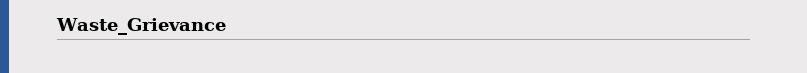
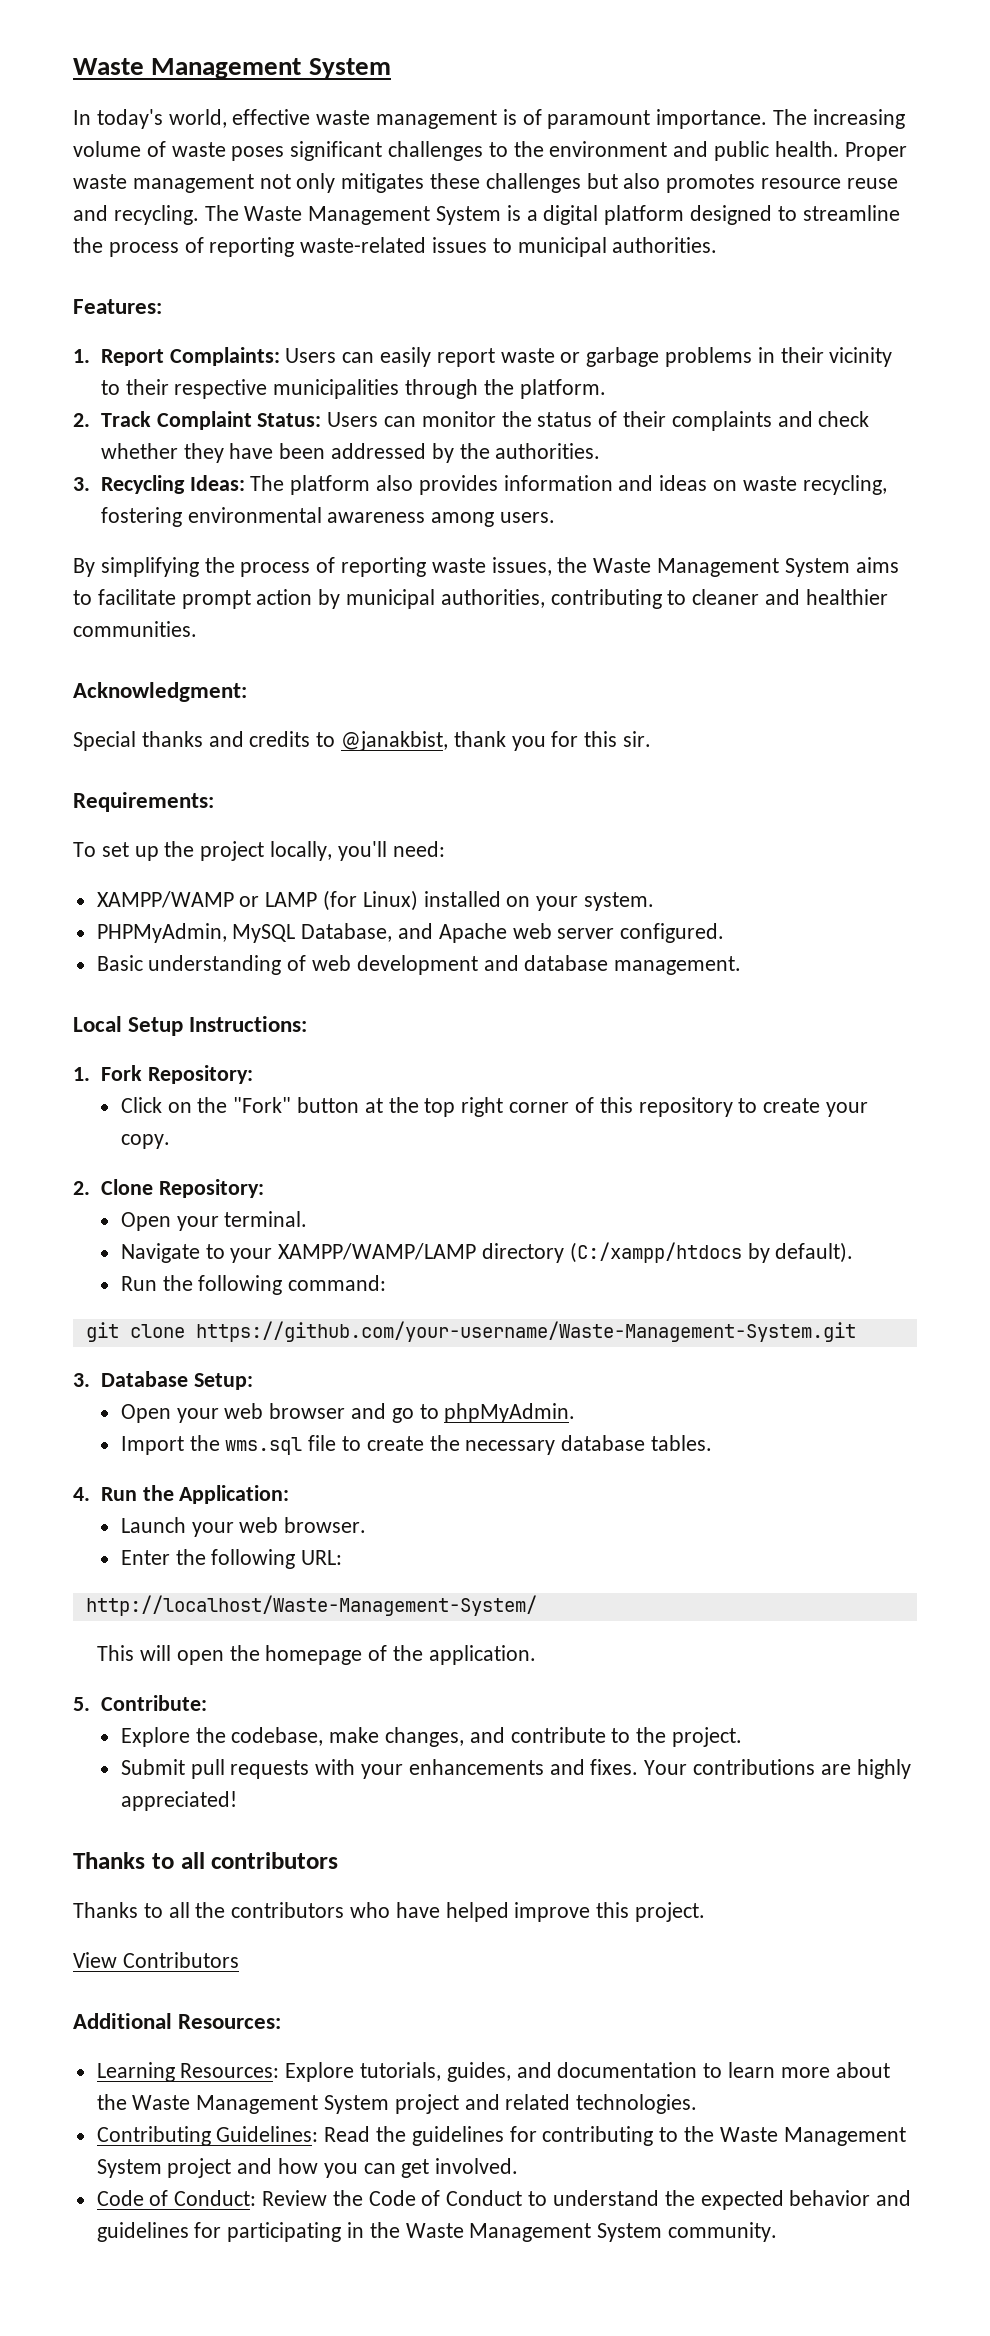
[56,18,226,35] Waste_Grievance -> [73,58,391,79] [73,109,905,129] [73,141,907,161] [73,173,898,193] [73,205,900,225] [73,237,718,257] [73,299,162,314] [73,347,893,367] [100,379,606,399] [73,411,870,431] [100,443,601,463] [73,475,887,495] [100,507,555,527] [73,557,899,577] [73,589,888,609] [73,621,197,637] [73,682,247,702] [73,731,652,751] [73,792,214,812] [73,841,445,861] [96,890,655,911] [96,923,725,943] [96,955,742,975] [73,1016,308,1036] [73,1065,253,1084] [120,1097,868,1117] [120,1134,170,1149] [73,1179,264,1198] [120,1211,308,1231] [120,1242,854,1263] [120,1275,387,1295] [85,1321,856,1342] [73,1371,253,1390] [120,1403,576,1423] [120,1435,713,1455] [73,1485,290,1504] [120,1517,367,1537] [120,1549,343,1569] [85,1595,537,1616] [97,1645,536,1665] [73,1695,207,1711] [120,1727,743,1747] [120,1759,911,1779] [120,1791,237,1811] [73,1852,339,1869] [73,1902,706,1922] [73,1952,239,1968] [73,2013,282,2029] [96,2062,890,2082] [96,2094,698,2114] [96,2126,906,2146] [96,2158,519,2178] [96,2190,912,2210] [96,2222,778,2242] Waste Management System // In today's world, effective waste management is of paramount importance. The increasing volume of waste poses significant challenges to the environment and public health. Proper waste management not only mitigates these challenges but also promotes resource reuse and recycling. The Waste Management System is a digital platform designed to streamline the process of reporting waste-related issues to municipal authorities. // Features: // 1. Report Complaints: Users can easily report waste or garbage problems in their vicinity to their respective municipalities through the platform. // 2. Track Complaint Status: Users can monitor the status of their complaints and check whether they have been addressed by the authorities. // 3. Recycling Ideas: The platform also provides information and ideas on waste recycling, fostering environmental awareness among users. // By simplifying the process of reporting waste issues, the Waste Management System aims to facilitate prompt action by municipal authorities, contributing to cleaner and healthier communities. // Acknowledgment: // Special thanks and credits to @janakbist, thank you for this sir. // Requirements: // To set up the project locally, you'll need: // XAMPP/WAMP or LAMP (for Linux) installed on your system. // PHPMyAdmin, MySQL Database, and Apache web server configured. // Basic understanding of web development and database management. // Local Setup Instructions: // 1. Fork Repository: // Click on the "Fork" button at the top right corner of this repository to create your copy. // 2. Clone Repository: // Open your terminal. // Navigate to your XAMPP/WAMP/LAMP directory (C:/xampp/htdocs by default). // Run the following command: // git clone https://github.com/your-username/Waste-Management-System.git // 3. Database Setup: // Open your web browser and go to phpMyAdmin. // Import the wms.sql file to create the necessary database tables. // 4. Run the Application: // Launch your web browser. // Enter the following URL: // http://localhost/Waste-Management-System/ // This will open the homepage of the application. // 5. Contribute: // Explore the codebase, make changes, and contribute to the project. // Submit pull requests with your enhancements and fixes. Your contributions are highly appreciated! // Thanks to all contributors // Thanks to all the contributors who have helped improve this project. // View Contributors // Additional Resources: // Learning Resources: Explore tutorials, guides, and documentation to learn more about the Waste Management System project and related technologies. // Contributing Guidelines: Read the guidelines for contributing to the Waste Management System project and how you can get involved. // Code of Conduct: Review the Code of Conduct to understand the expected behavior and guidelines for participating in the Waste Management System community.

